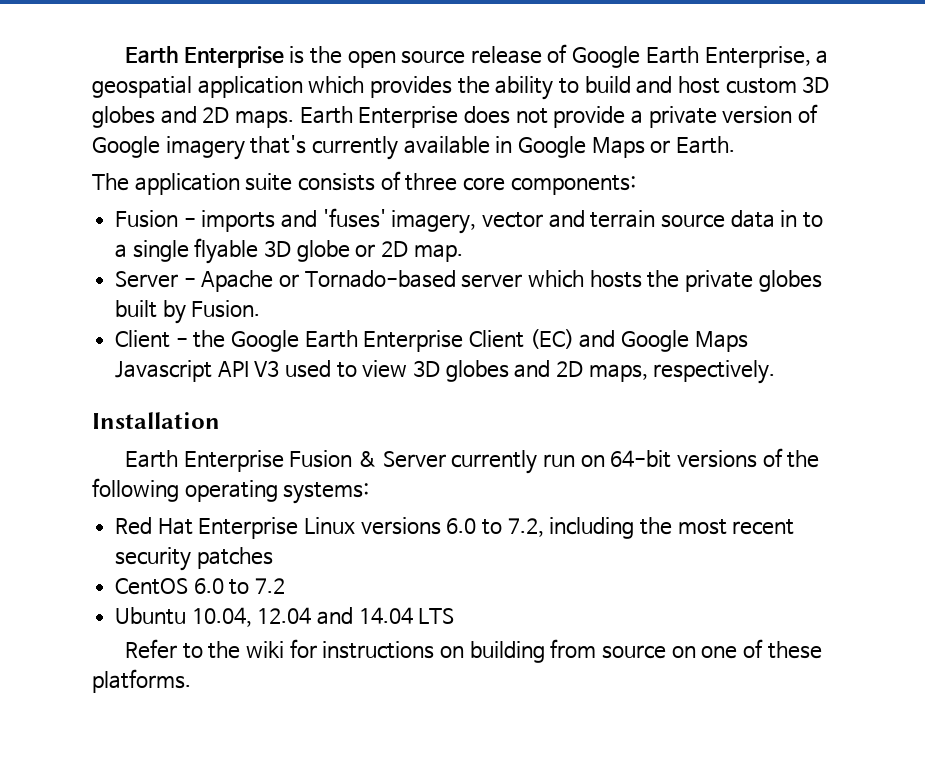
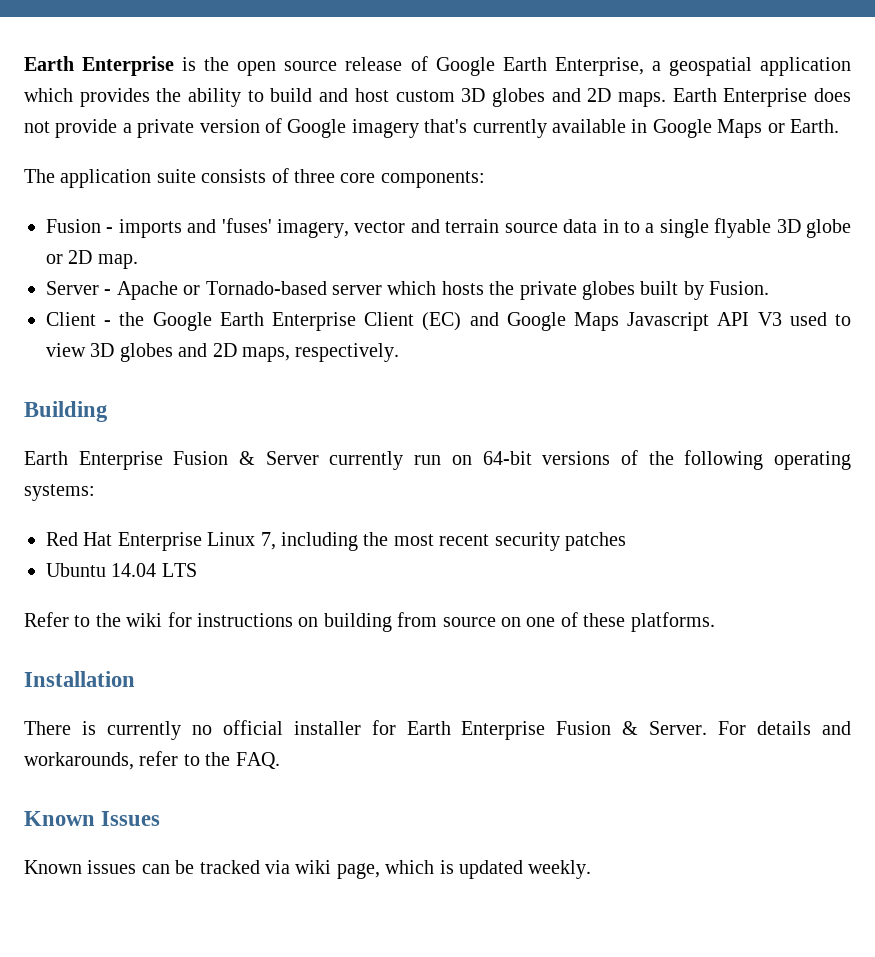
[92,412,220,429] Installation -> [24,401,108,422] Building
[360,517,544,537] versions 6.0 to 7.2, -> [260,532,276,550] 7,
[115,578,286,595] [115,607,354,627] CentOS 6.0 to 7.2 // Ubuntu 10.04, 12.04 and -> [46,563,106,577] Ubuntu
(191, 681) none -> [24,671,135,687] [24,720,852,740] [24,751,280,770] [24,811,161,826] [24,860,592,879] // Installation // There is currently no official installer for Earth Enterprise Fusion & Server. For details and workarounds, refer to the FAQ. // Known Issues // Known issues can be tracked via wiki page, which is updated weekly.

